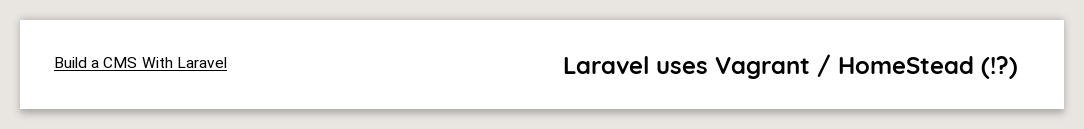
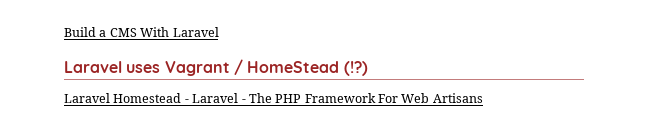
(1018, 67) none -> [64,93,483,103] // Laravel Homestead - Laravel - The PHP Framework For Web Artisans

